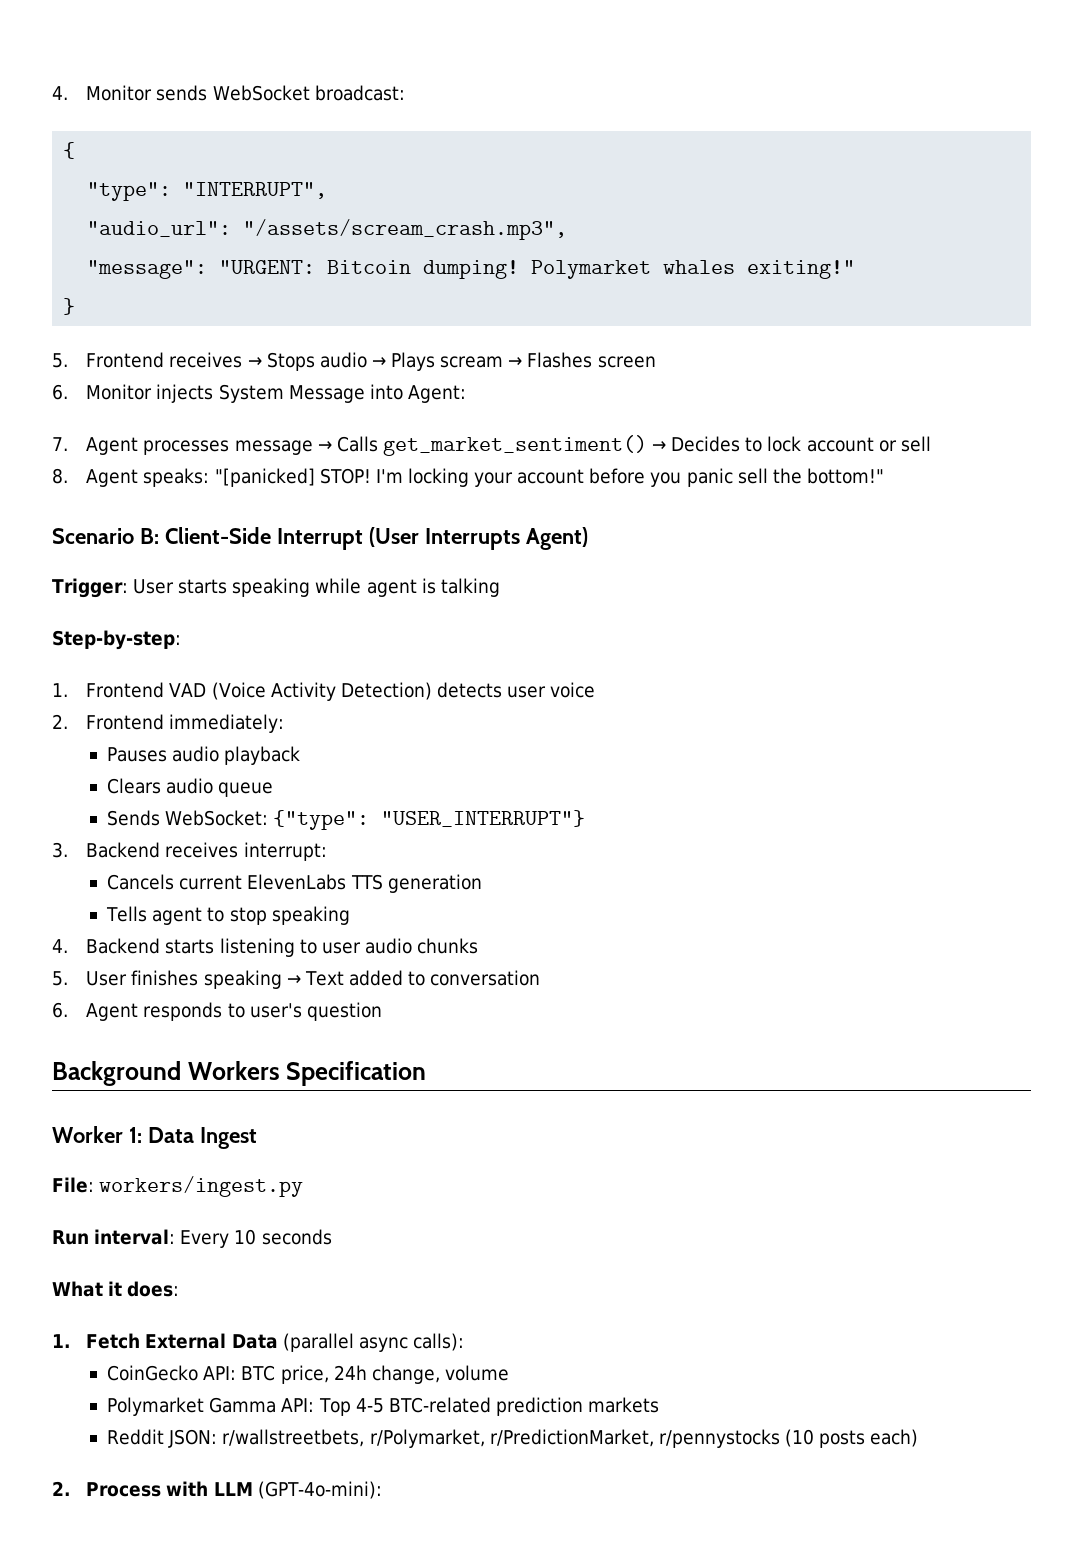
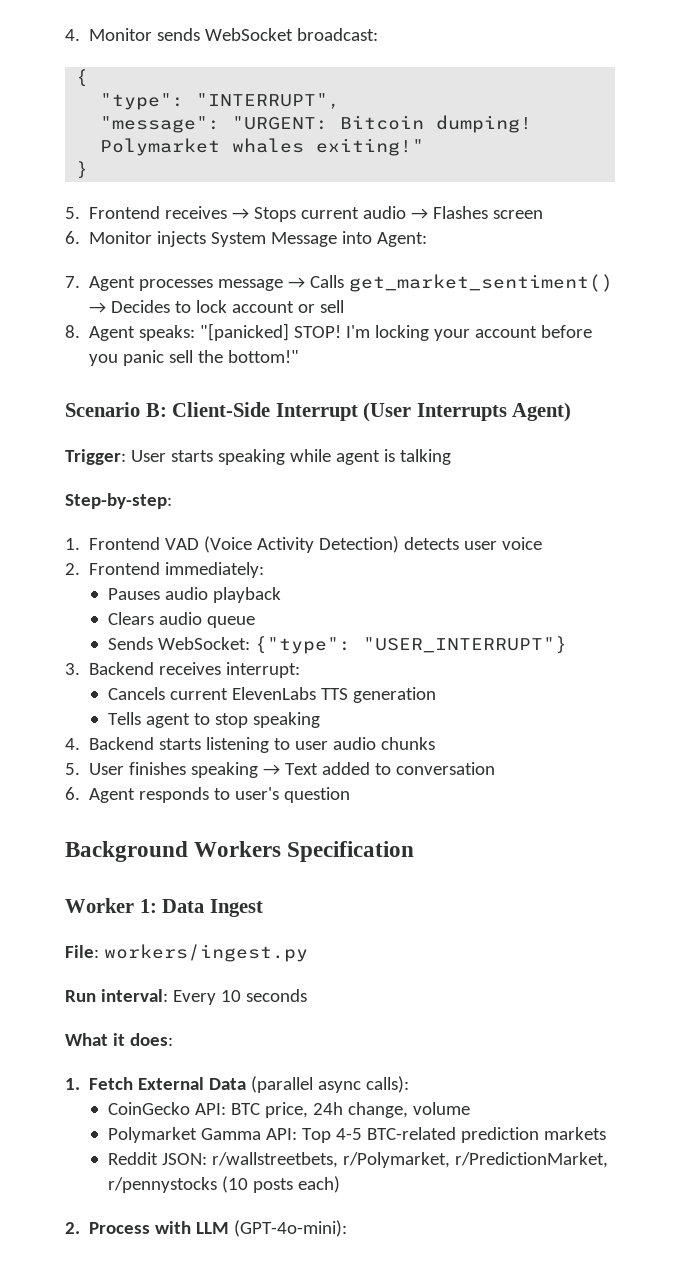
[87,219,568,240] // "audio_url": "/assets/scream_crash.mp3", -> (341, 101) none
(315, 361) none -> [301,207,360,219] current
[391,352,523,371] Plays scream → -> (429, 213) none

